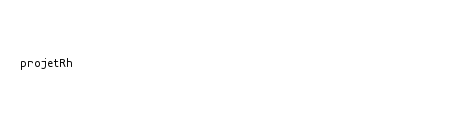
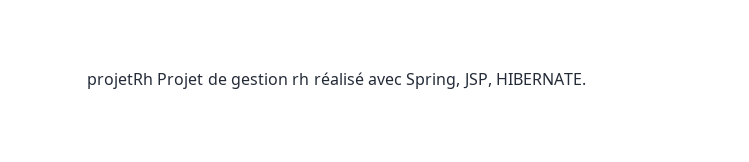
(73, 64) none -> [157,72,586,89] Projet de gestion rh réalisé avec Spring, JSP, HIBERNATE.

